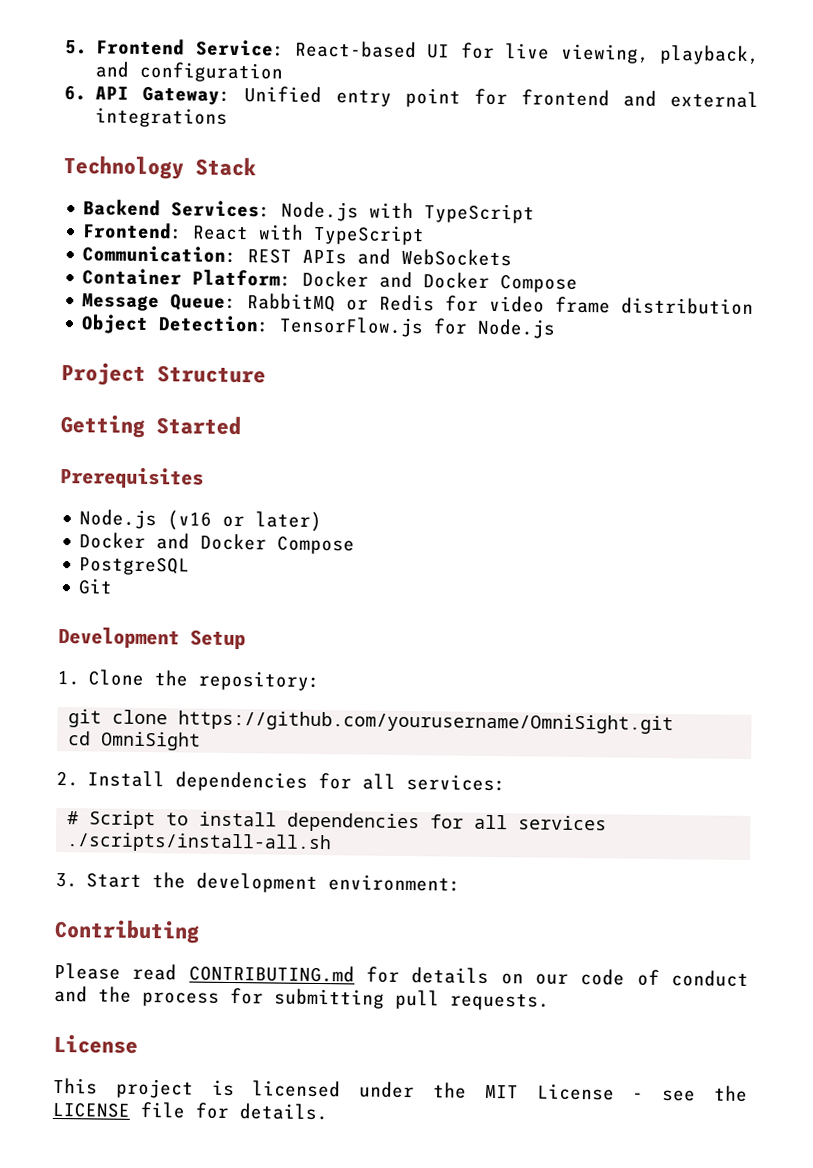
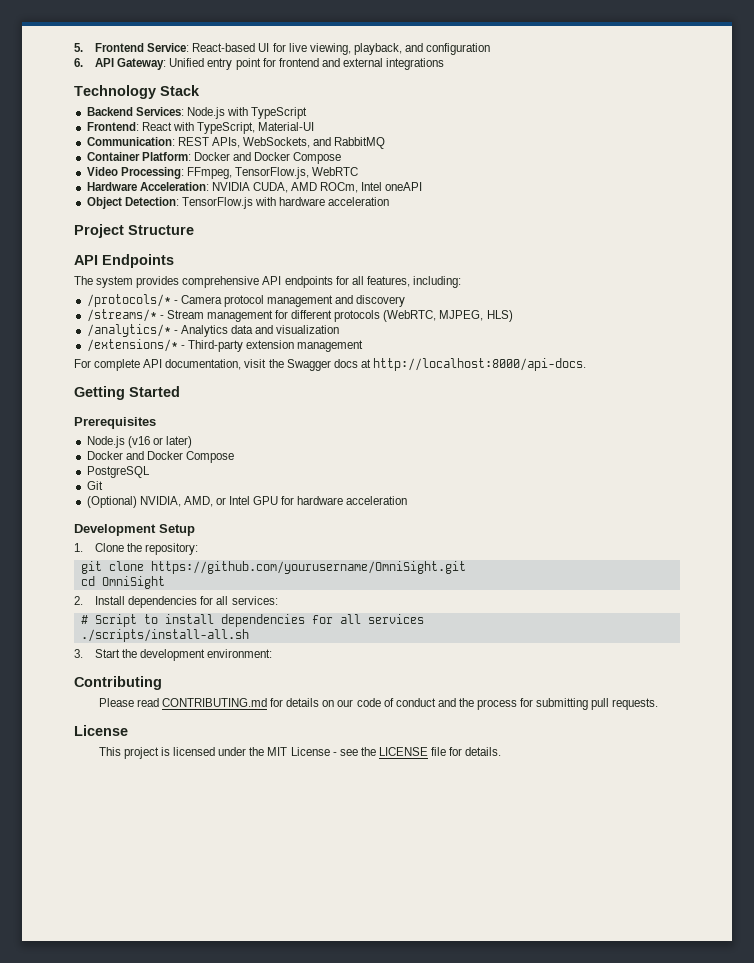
[313,224,426,246] TypeScript -> [196,122,315,134] TypeScript, Material-UI
[302,248,513,267] APIs and WebSockets -> [211,137,386,149] APIs, WebSockets, and RabbitMQ
[82,293,755,315] Message Queue: RabbitMQ or Redis for video frame distribution -> [86,167,359,179] [86,182,423,193] Video Processing: FFmpeg, TensorFlow.js, WebRTC // Hardware Acceleration: NVIDIA CUDA, AMD ROCm, Intel oneAPI
[433,318,557,339] for Node.js -> [254,197,390,206] with hardware acceleration
(266, 374) none -> [74,254,174,268] [74,276,461,288] [86,294,406,307] [86,309,513,322] [86,324,340,337] [86,339,364,352] [74,358,586,371] // API Endpoints // The system provides comprehensive API endpoints for all features, including: // /protocols/* - Camera protocol management and discovery // /streams/* - Stream management for different protocols (WebRTC, MJPEG, HLS) // /analytics/* - Analytics data and visualization // /extensions/* - Third-party extension management // For complete API documentation, visit the Swagger docs at http://localhost:8000/api-docs.
(114, 586) none -> [86,496,408,508] // (Optional) NVIDIA, AMD, or Intel GPU for hardware acceleration

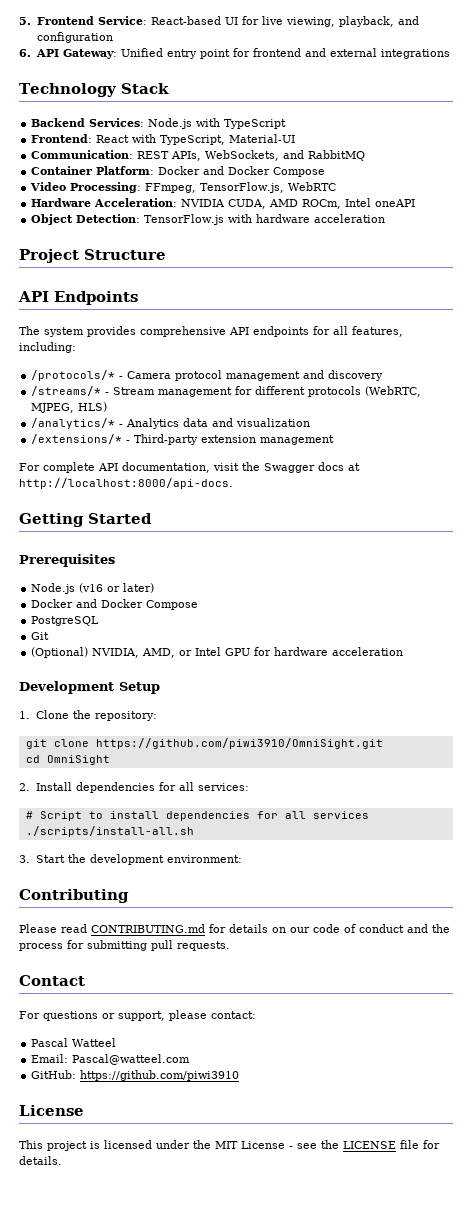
[150,561,466,574] https://github.com/yourusername/OmniSight.git -> [95,738,383,749] https://github.com/piwi3910/OmniSight.git
(659, 704) none -> [19,975,85,986] [19,1010,256,1021] [31,1038,117,1047] [31,1054,191,1065] [31,1070,240,1081] // Contact // For questions or support, please contact: // Pascal Watteel // Email: Pascal@watteel.com // GitHub: https://github.com/piwi3910

